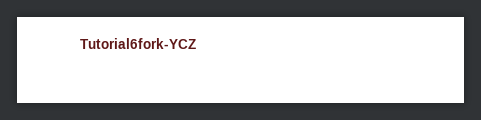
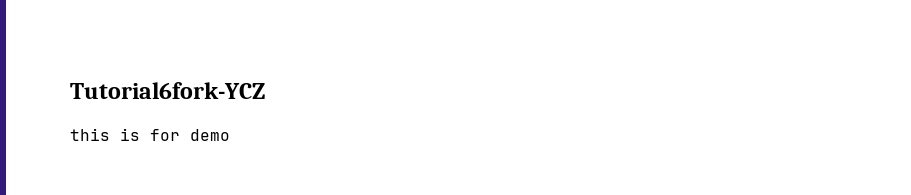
(196, 43) none -> [70,128,230,141] // this is for demo

